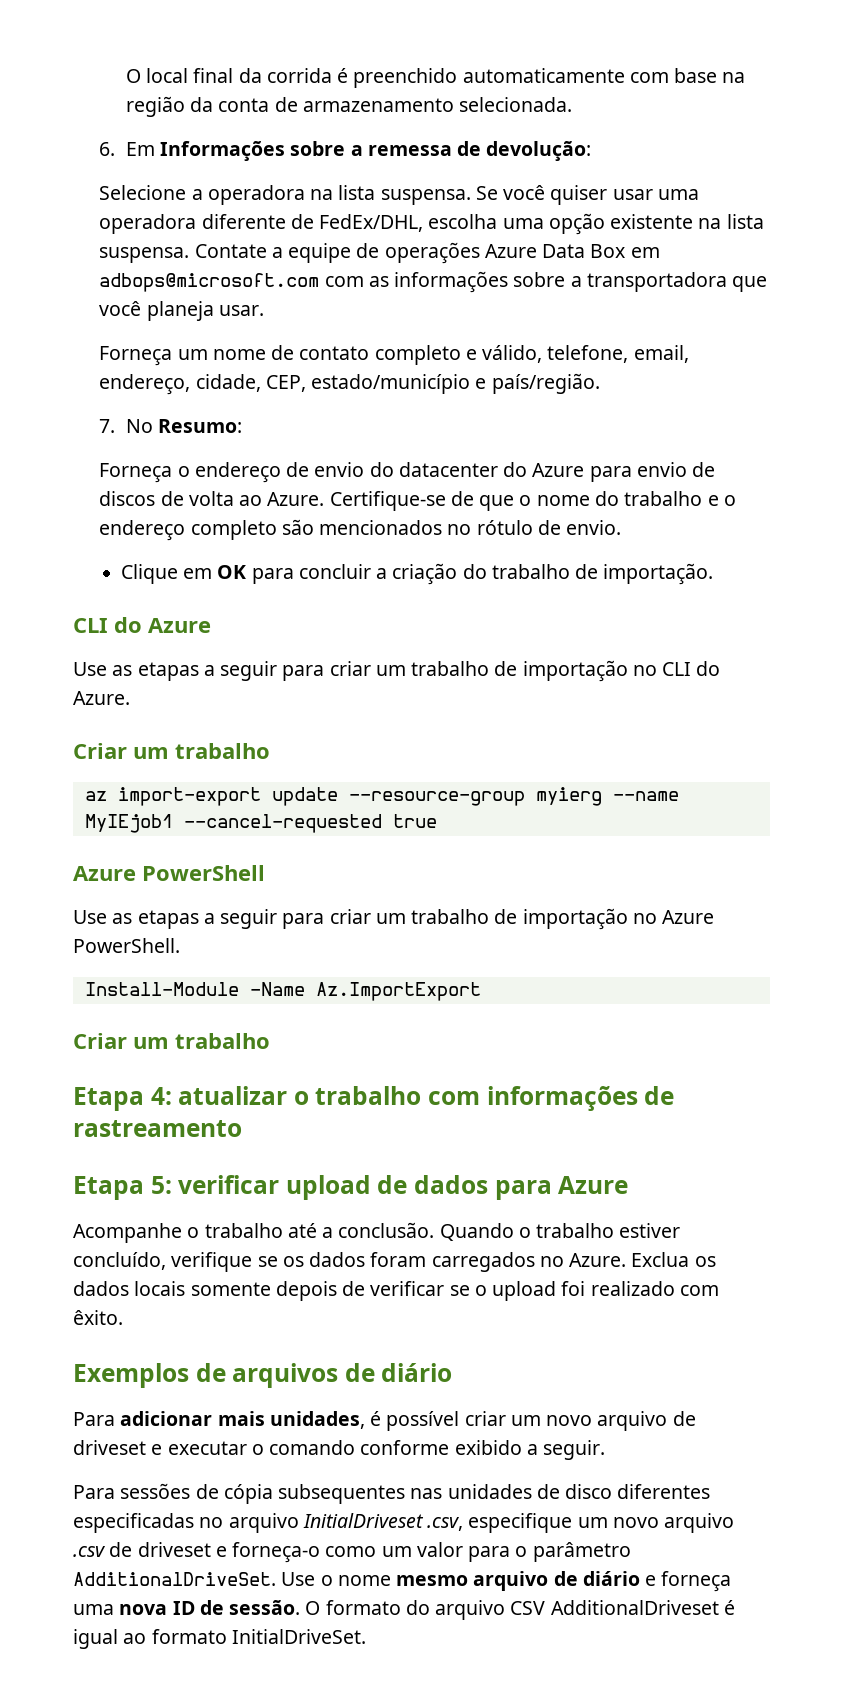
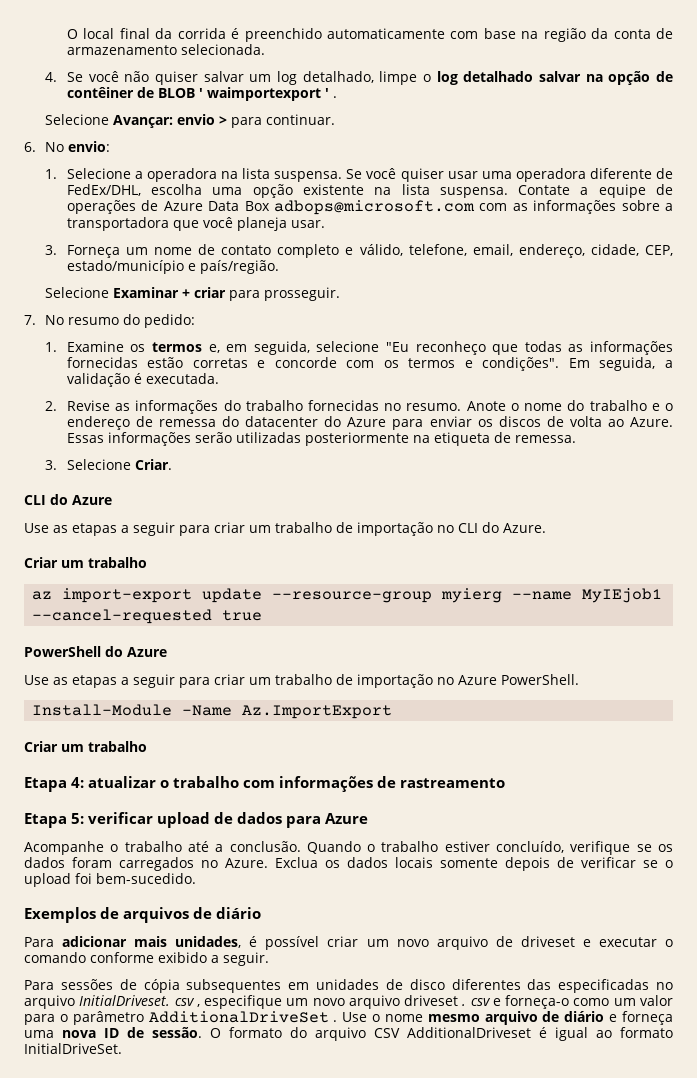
[99,141,592,161] 6. Em Informações sobre a remessa de devolução: // -> [45,71,673,85] [66,87,337,101] [45,114,336,128] [24,141,111,152] [45,169,58,179] 4. Se você não quiser salvar um log detalhado, limpe o log detalhado salvar na opção de contêiner de BLOB ' waimportexport ' . // Selecione Avançar: envio > para continuar. // 6. No envio: // 1.
(480, 253) none -> [141,200,159,211] de
[630,247,660,258] em -> (270, 206) none
(264, 310) none -> [45,245,58,255] 3.
[99,419,242,433] [99,462,716,483] [99,491,515,511] 7. No Resumo: // Forneça o endereço de envio do datacenter do Azure para envio de discos de volta ao Azure. Certifique-se de que -> [45,287,341,301] [24,314,196,328] [45,341,674,355] [66,357,673,371] [66,373,219,387] [45,400,506,414] Selecione Examinar + criar para prosseguir. // 7. No resumo do pedido: // 1. Examine os termos e, em seguida, selecione "Eu reconheço que todas as informações fornecidas estão corretas e concorde com os termos e condições". Em seguida, a validação é executada. // 2. Revise as informações do trabalho fornecidas no resumo. Anote
[190,519,622,540] [120,563,714,585] completo são mencionados no rótulo de envio. // Clique em OK para concluir a criação do trabalho de importação. -> [135,416,673,430] [66,432,576,446] [45,459,172,470] de remessa do datacenter do Azure para enviar os discos de volta ao Azure. Essas informações serão utilizadas posteriormente na etiqueta de remessa. // 3. Selecione Criar.
[73,865,265,881] Azure PowerShell -> [24,646,167,657] PowerShell do Azure
[590,1281,719,1296] [73,1310,123,1325] realizado com êxito. -> [96,873,196,884] bem-sucedido.
[410,1488,443,1499] nas -> [288,982,310,990] em
(711, 1491) none -> [527,979,552,990] das
[302,1513,464,1531] InitialDriveset .csv, -> [79,995,200,1007] InitialDriveset. csv ,
[73,1542,211,1557] .csv de driveset -> [404,995,491,1006] driveset . csv
[73,1572,276,1586] AdditionalDriveSet. -> [148,1011,338,1023] AdditionalDriveSet .

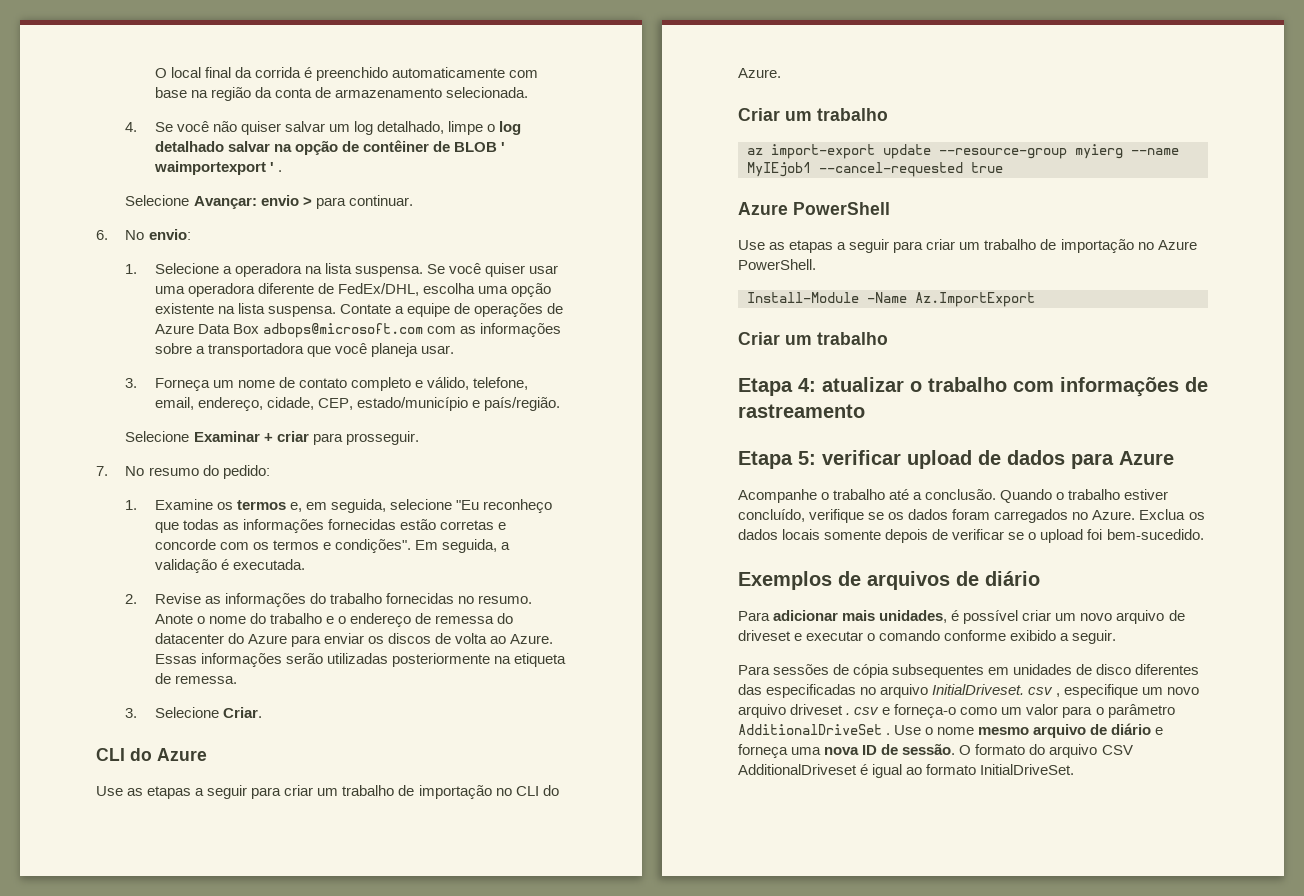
(263, 615) none -> [738,202,788,215] Azure
[105,646,167,657] do Azure -> (890, 208) none

